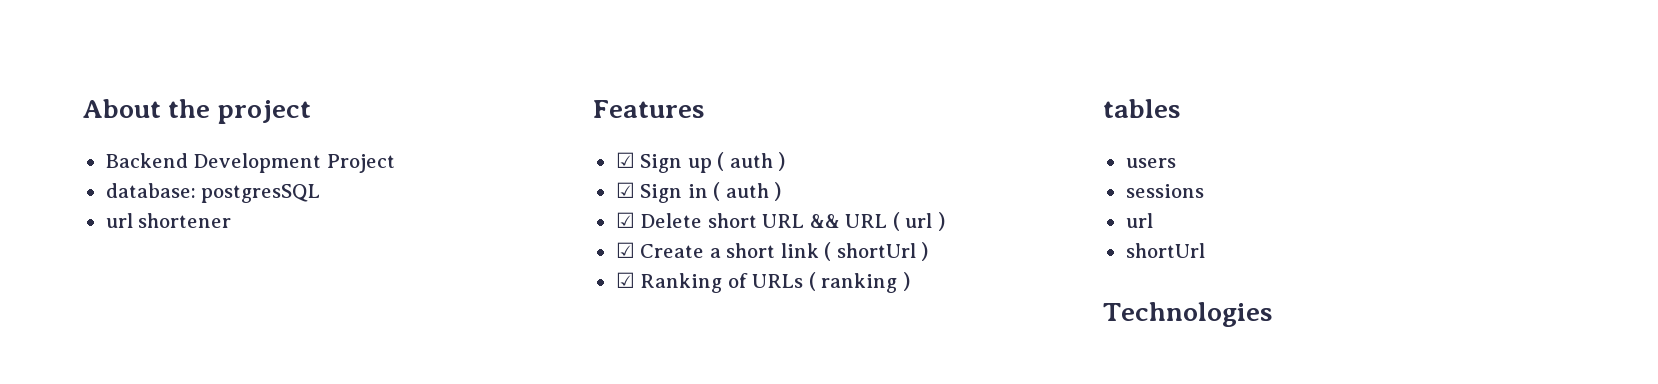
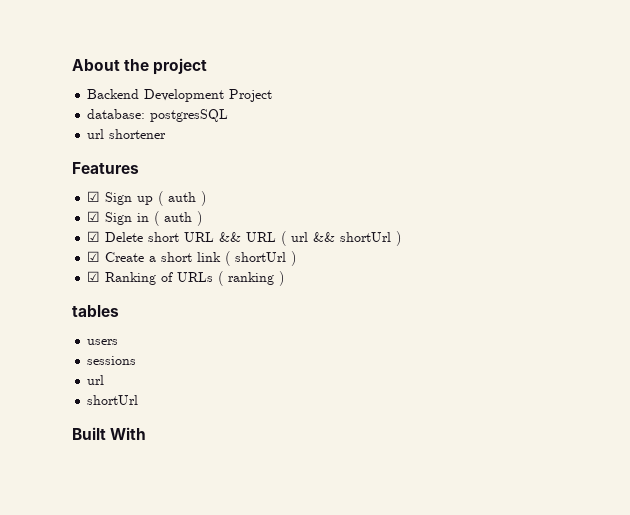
(933, 220) none -> [313,232,392,242] && shortUrl
[1103,302,1272,327] Technologies -> [72,427,147,440] Built With

